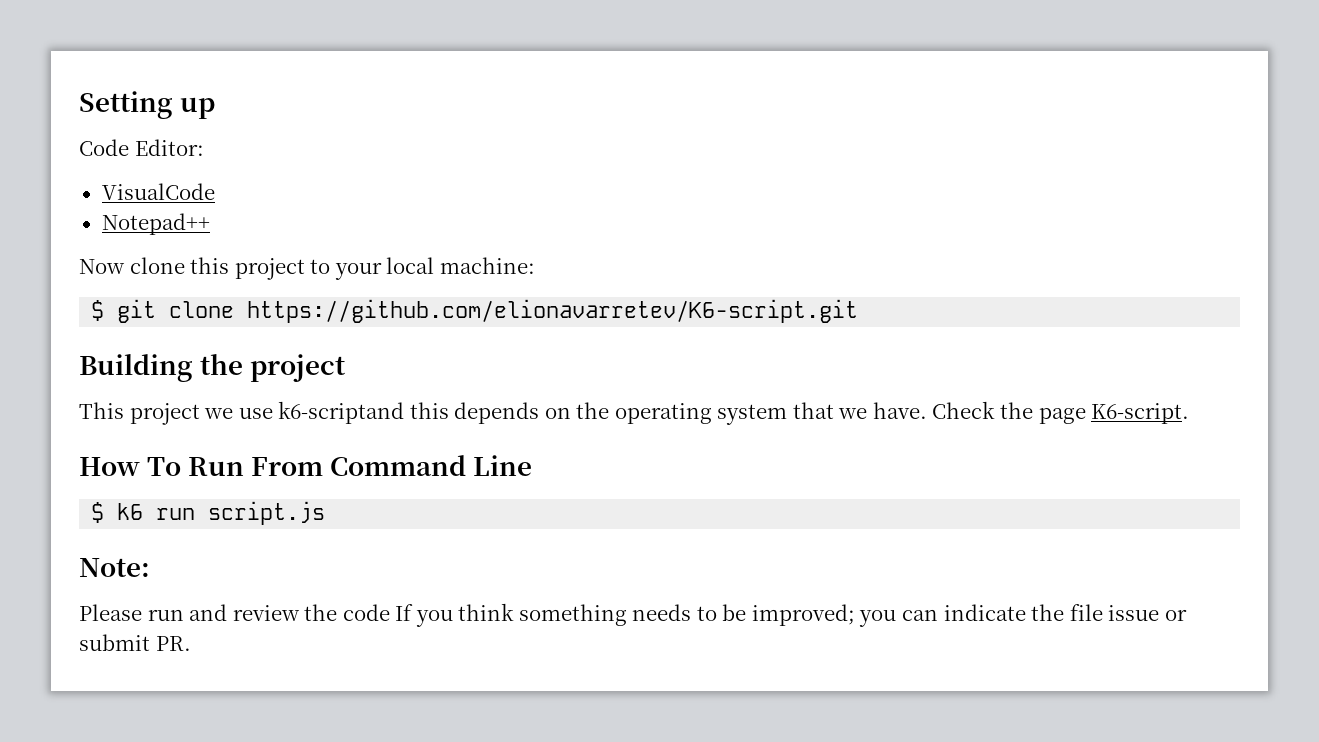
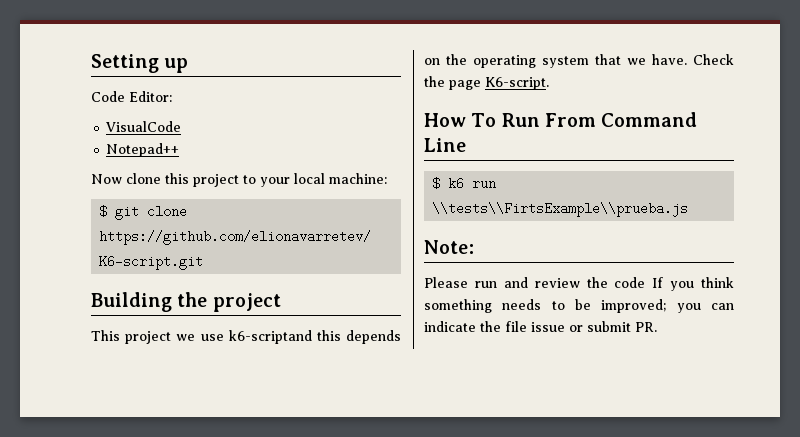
[208,501,326,525] script.js -> [432,202,689,217] \\tests\\FirtsExample\\prueba.js

